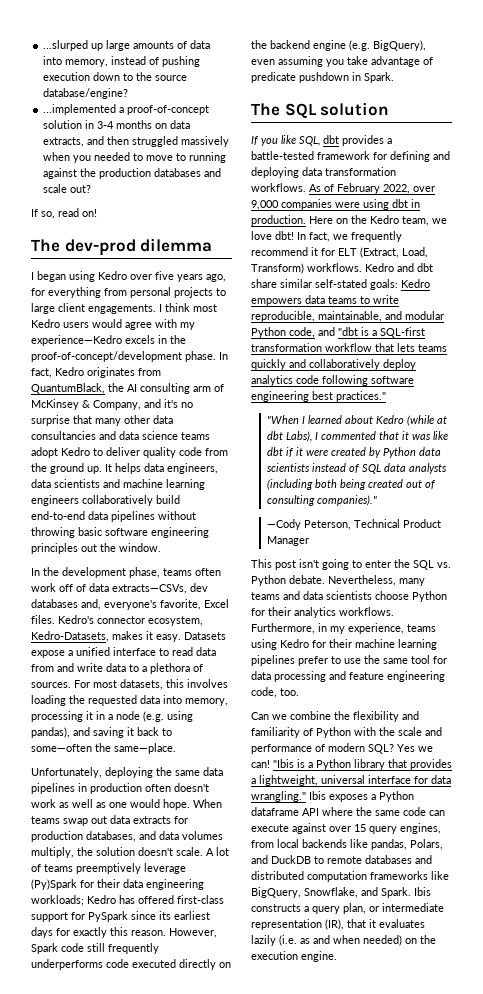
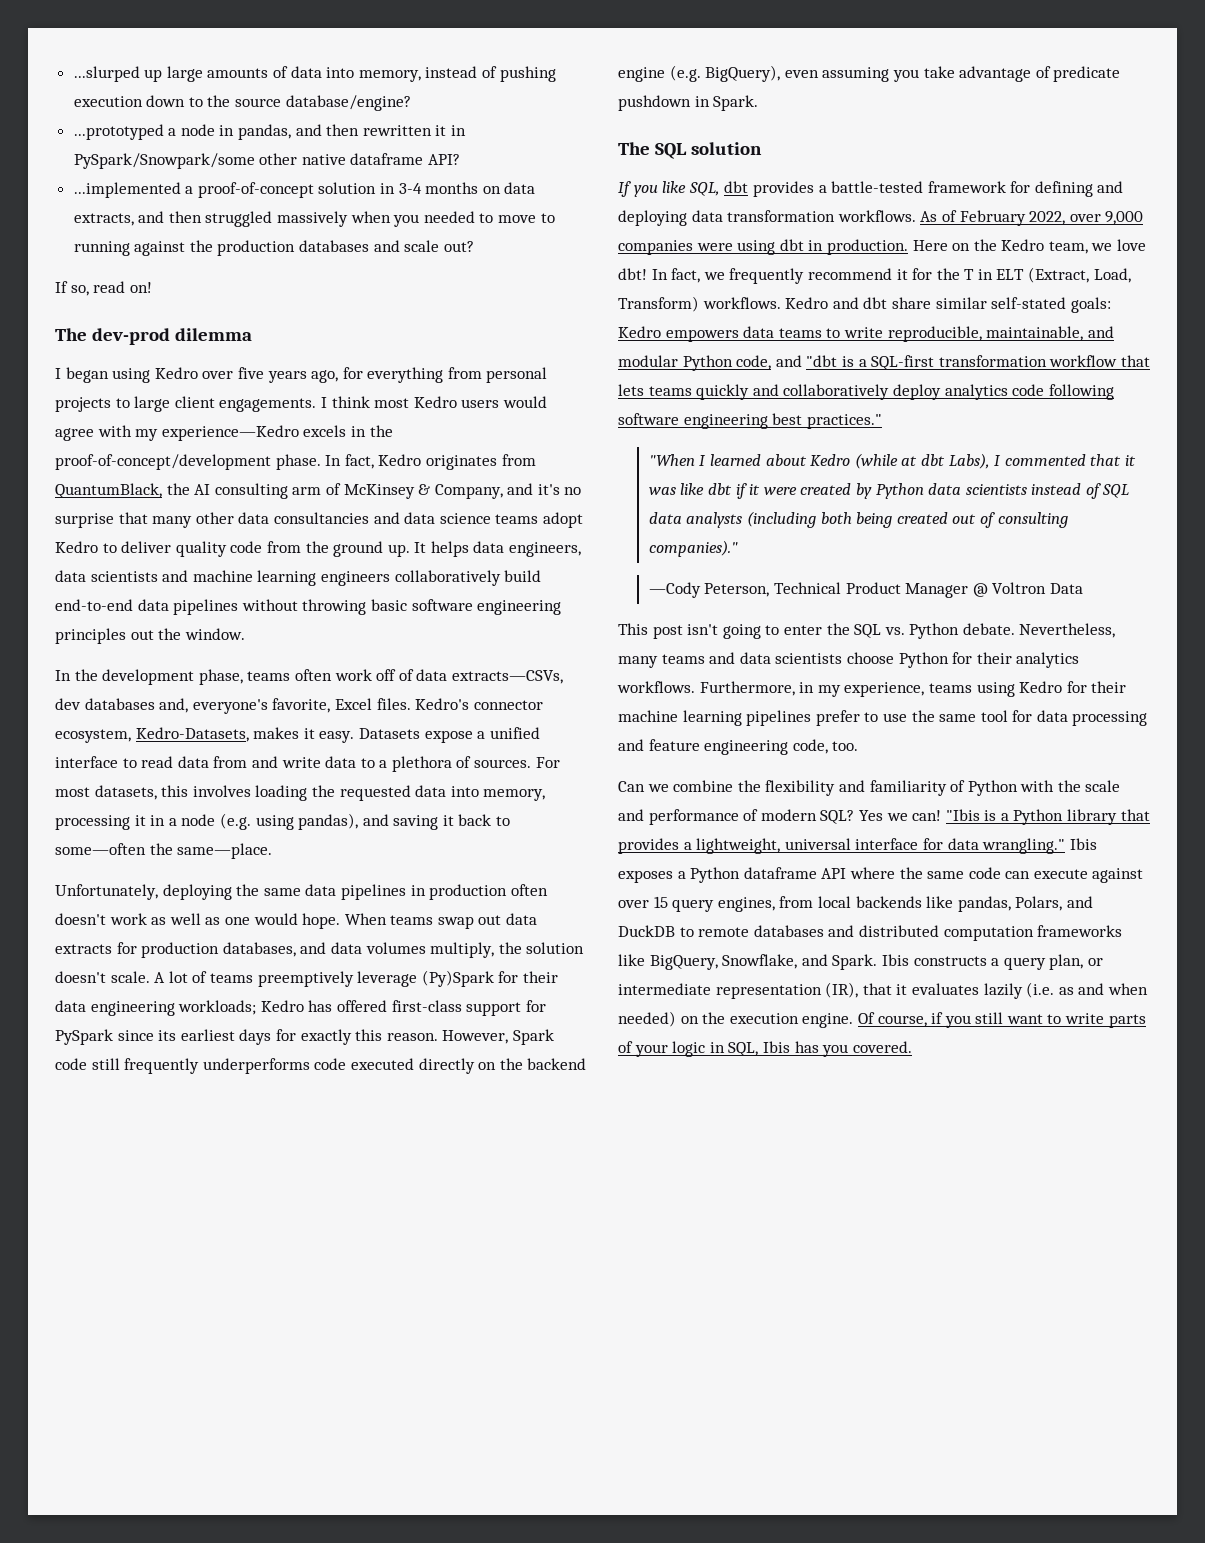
(129, 93) none -> [73,124,467,140] [73,153,461,169] // ...prototyped a node in pandas, and then rewritten it in PySpark/Snowpark/some other native dataframe API?
(335, 252) none -> [936,268,993,280] the T in
(309, 541) none -> [972,582,1083,597] @ Voltron Data
(337, 956) none -> [857,1012,1146,1028] [618,1041,912,1057] Of course, if you still want to write parts of your logic in SQL, Ibis has you covered.

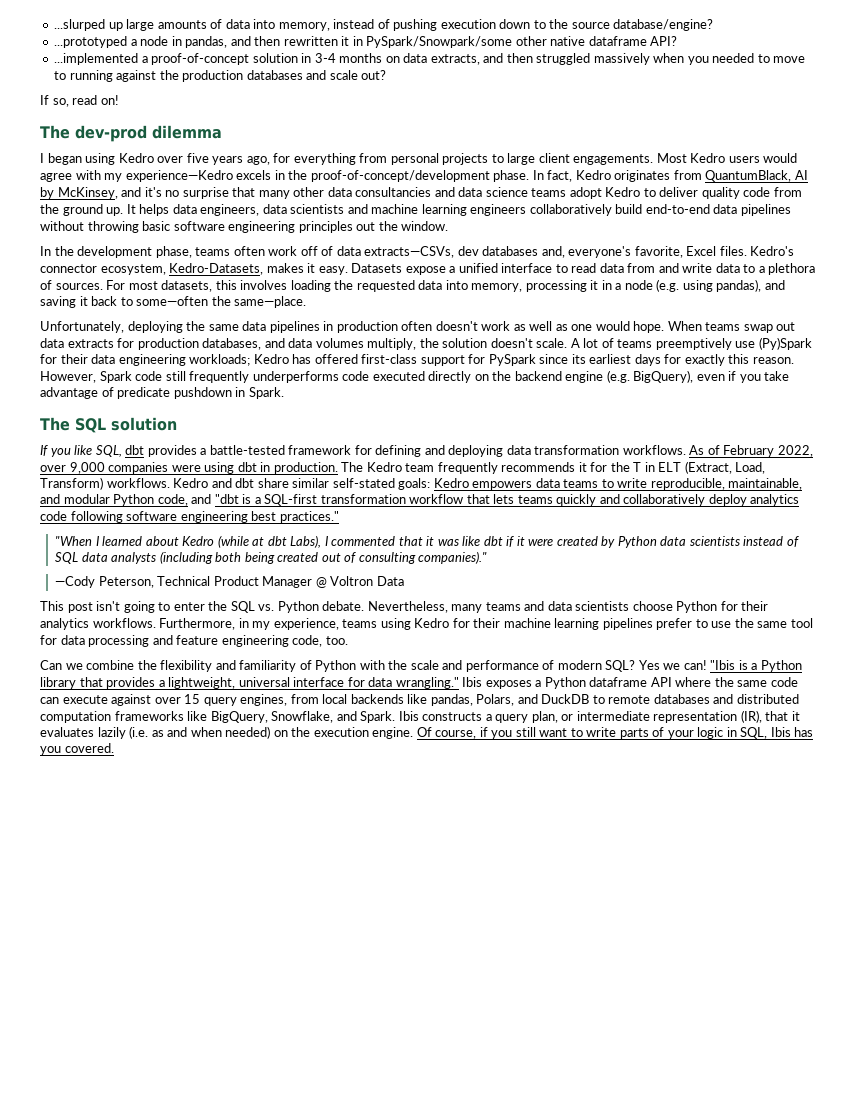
[320,396,410,408] I think most -> [656,153,687,163] Most
[166,483,503,499] the AI consulting arm of McKinsey & Company, -> [794,170,808,180] [40,187,118,199] AI by McKinsey,
[357,971,418,987] leverage -> [735,341,756,348] use
[822,67,890,82] assuming -> [728,371,737,381] if
[912,239,1147,254] [618,268,892,284] Here on the Kedro team, we love dbt! In fact, we frequently recommend -> [341,462,576,474] The Kedro team frequently recommends

